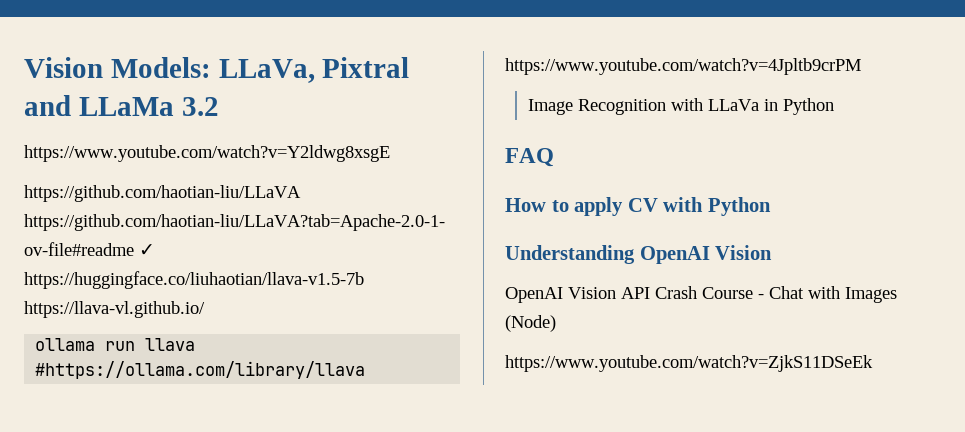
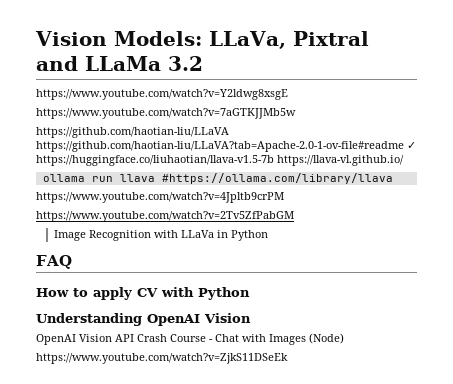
(390, 153) none -> [36,108,296,119] // https://www.youtube.com/watch?v=7aGTKJJMb5w
(861, 66) none -> [36,211,294,222] // https://www.youtube.com/watch?v=2Tv5ZfPabGM

